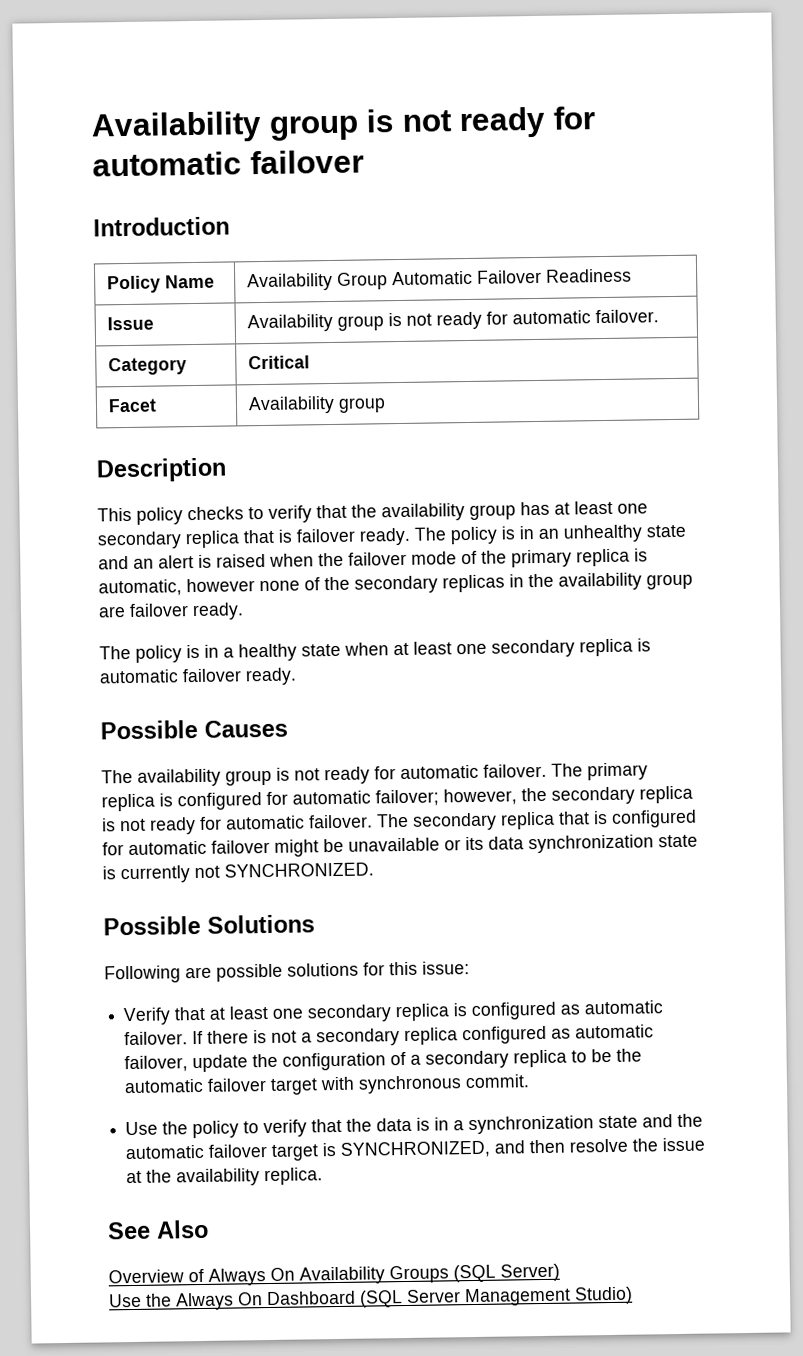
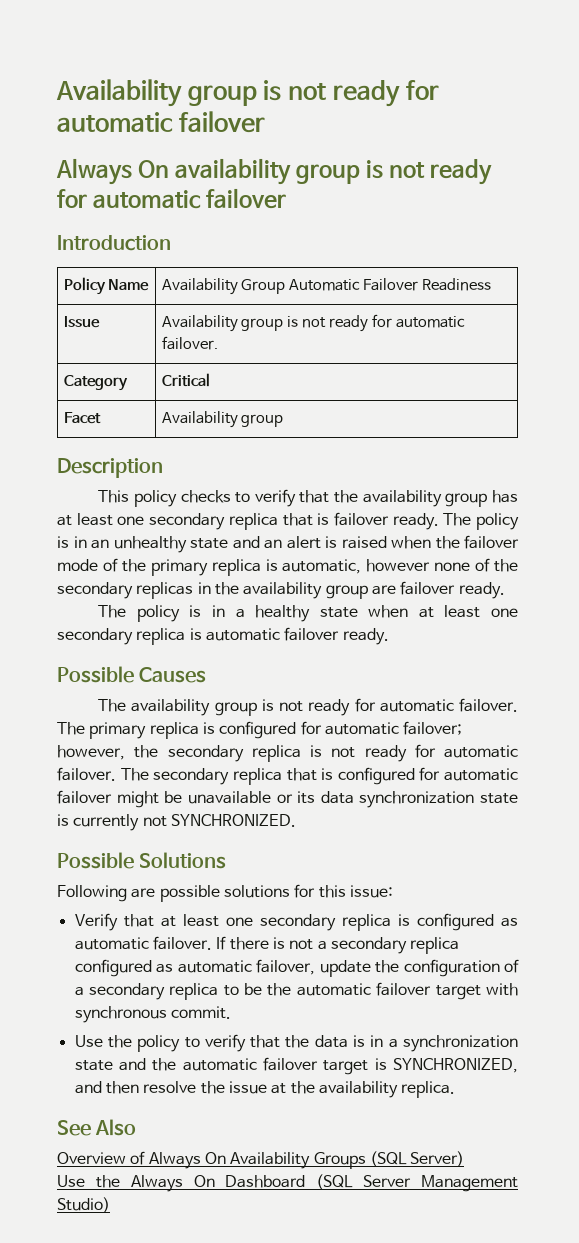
(364, 162) none -> [56,158,493,185] [57,188,287,209] // Always On availability group is not ready for automatic failover

